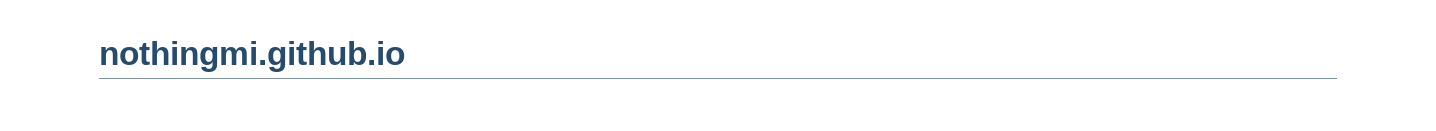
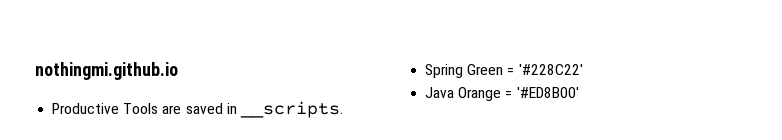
(405, 56) none -> [52,101,343,118] [425,64,583,78] [425,87,579,101] // Productive Tools are saved in __scripts. // Spring Green = '#228C22' // Java Orange = '#ED8B00'

